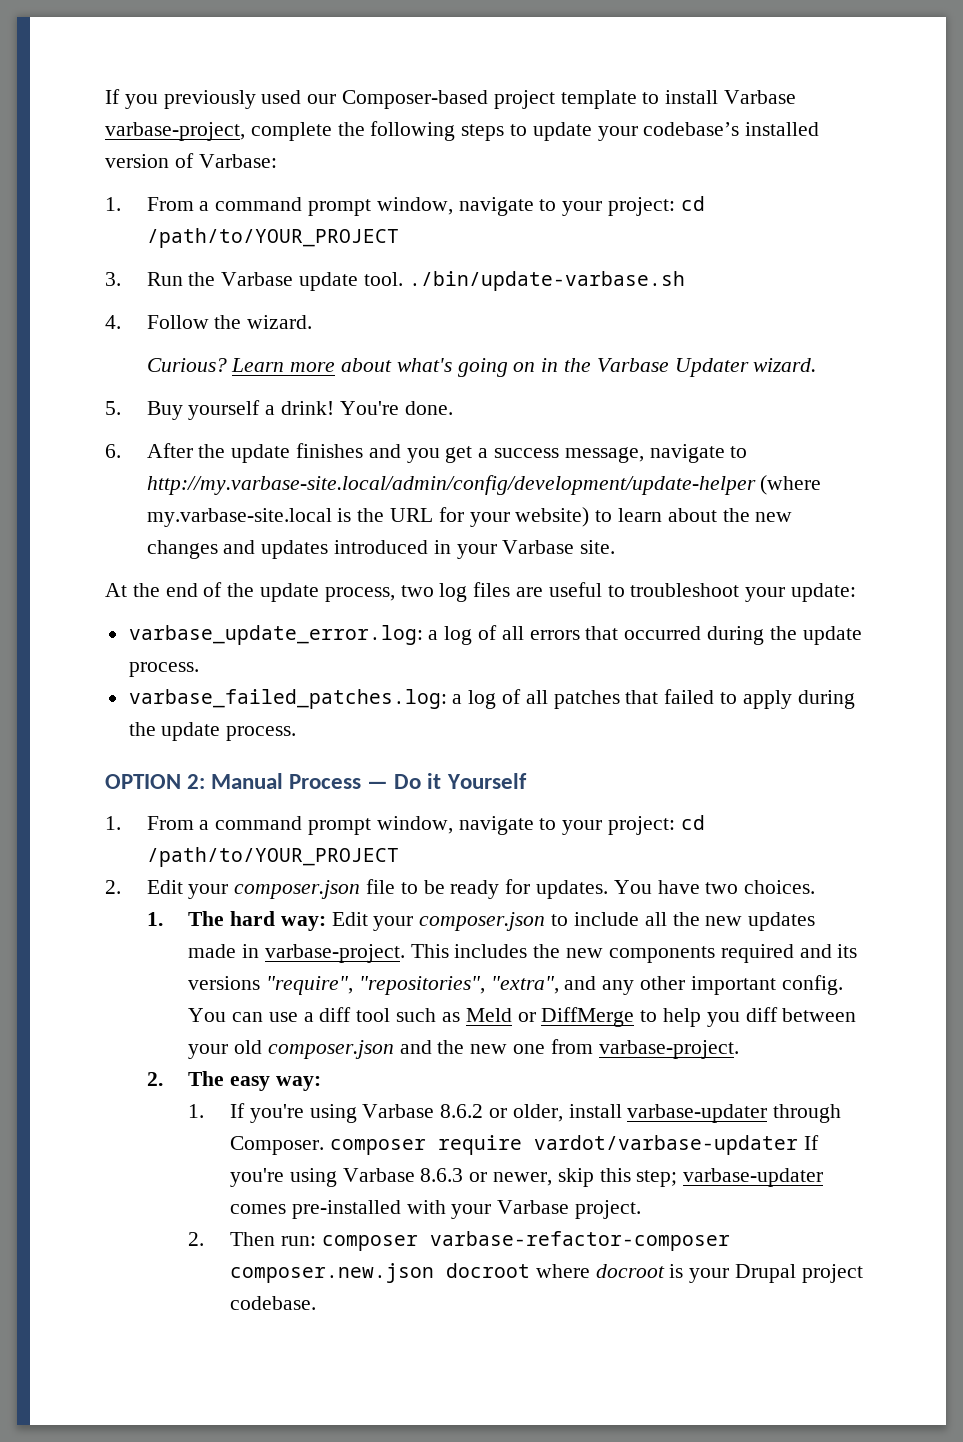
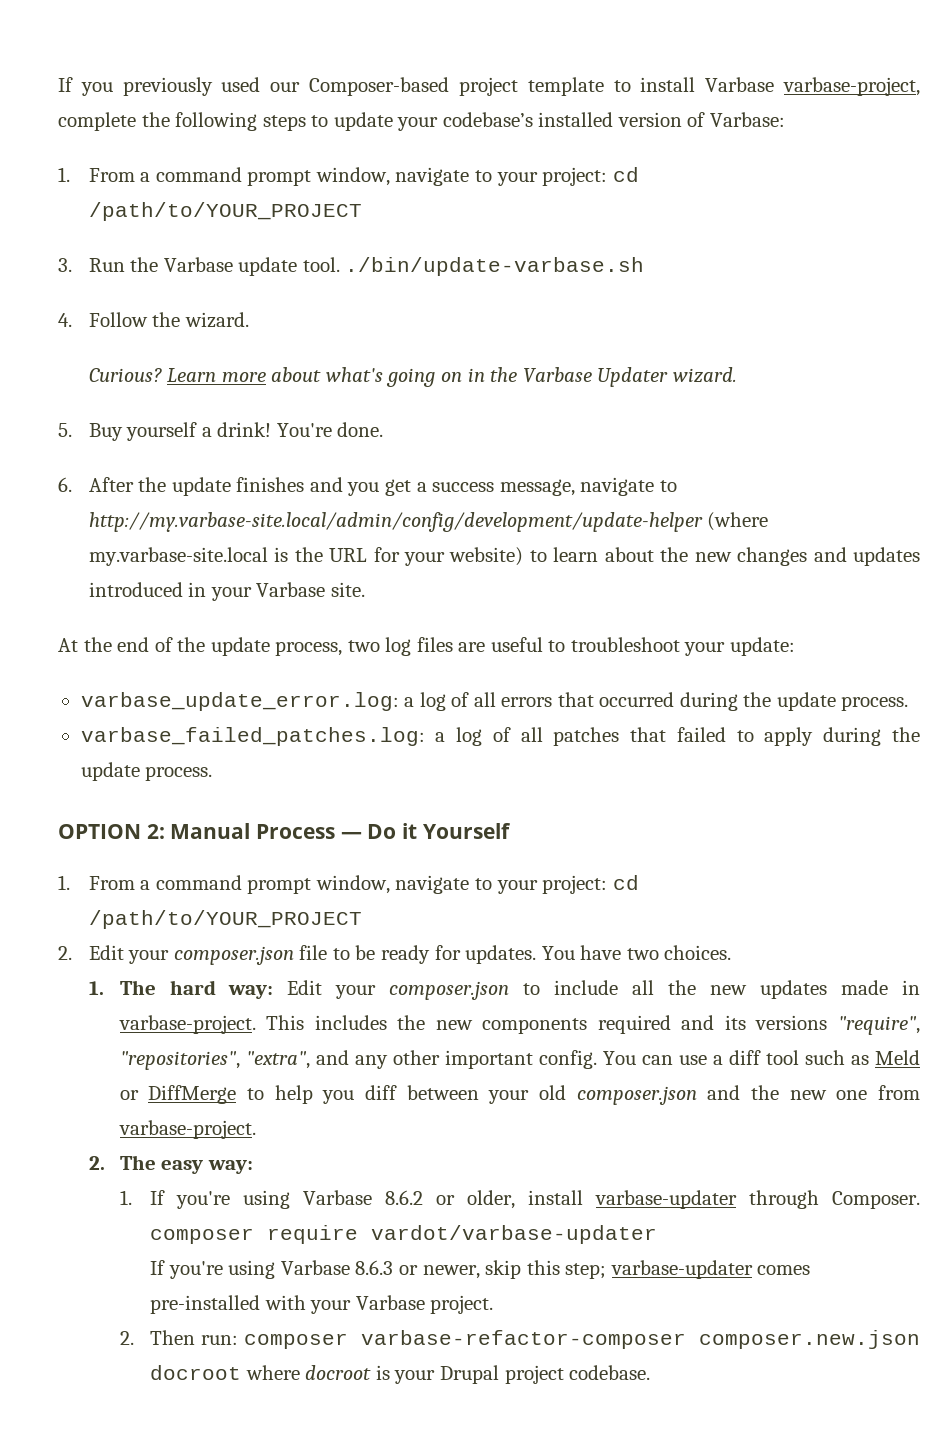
(798, 1145) none -> (658, 1234) //

